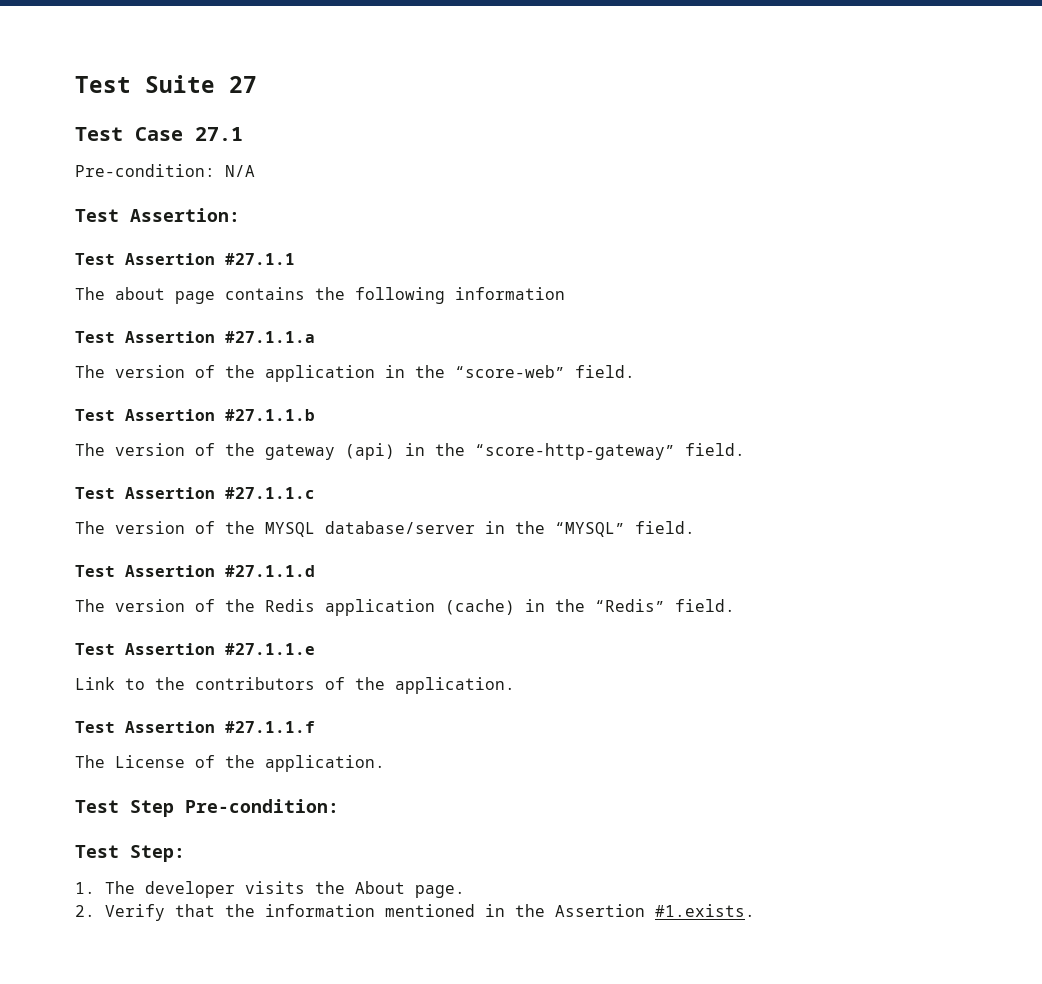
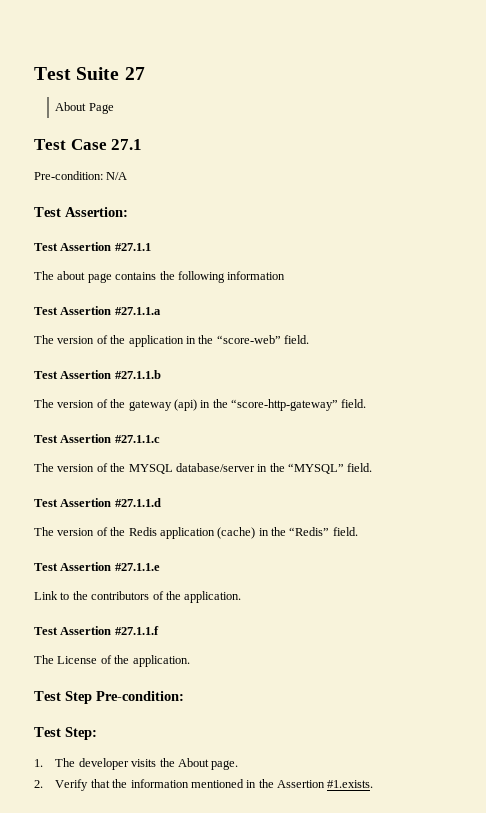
(257, 84) none -> [55,102,114,114] // About Page

